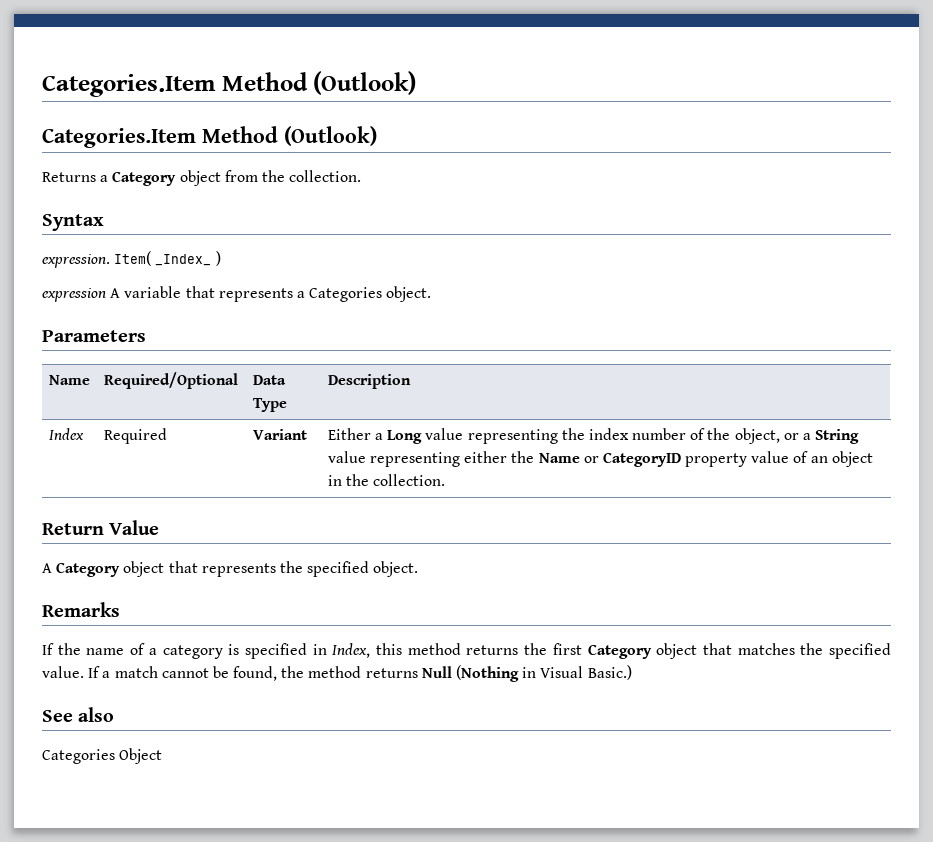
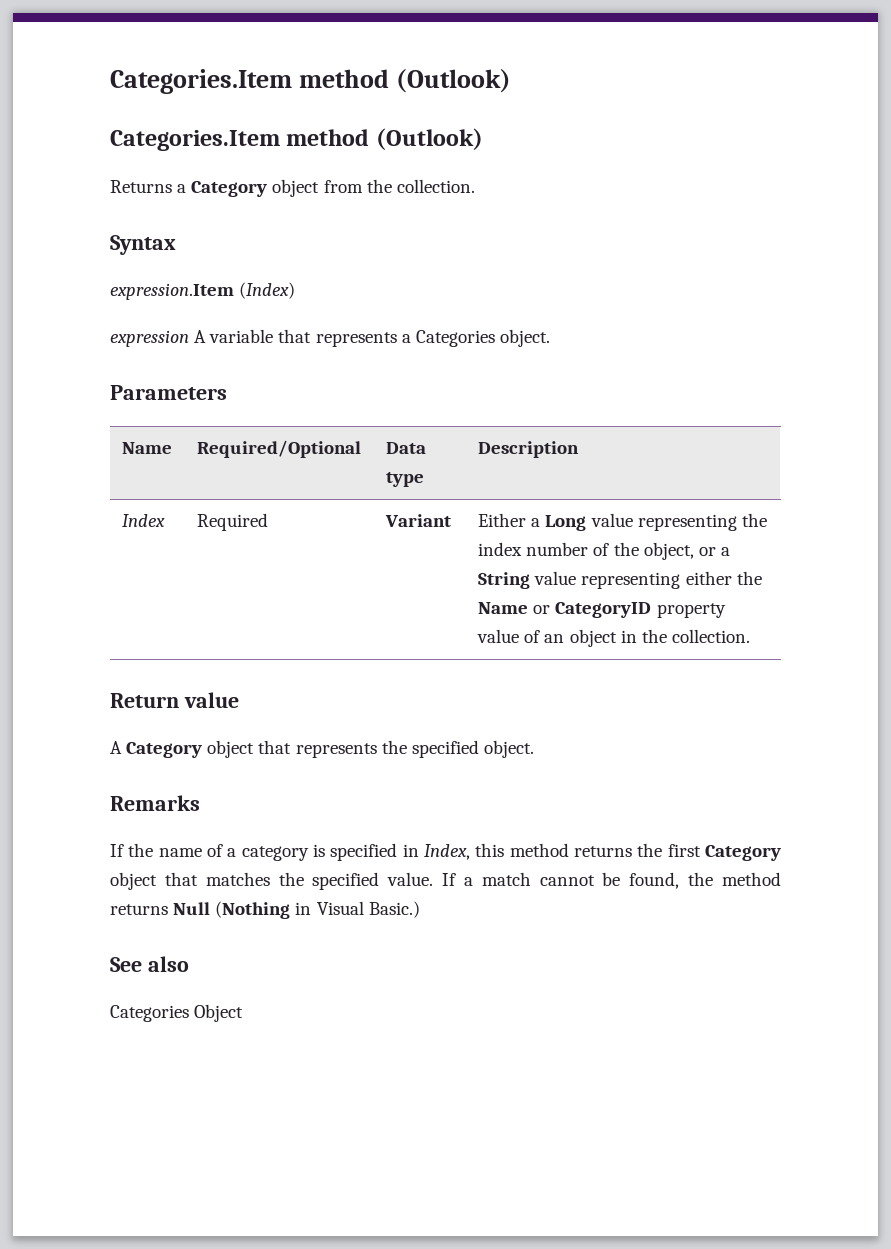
[42,72,308,97] Categories.Item Method -> [110,69,390,94] Categories.Item method
[202,126,278,143] Method -> [286,129,370,146] method
[42,251,221,268] expression. Item( _Index_ ) -> [110,282,296,300] expression.Item (Index)
[252,398,287,412] Type -> [386,472,425,487] type
[109,520,160,535] Value -> [183,692,239,708] value

